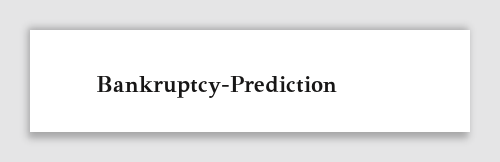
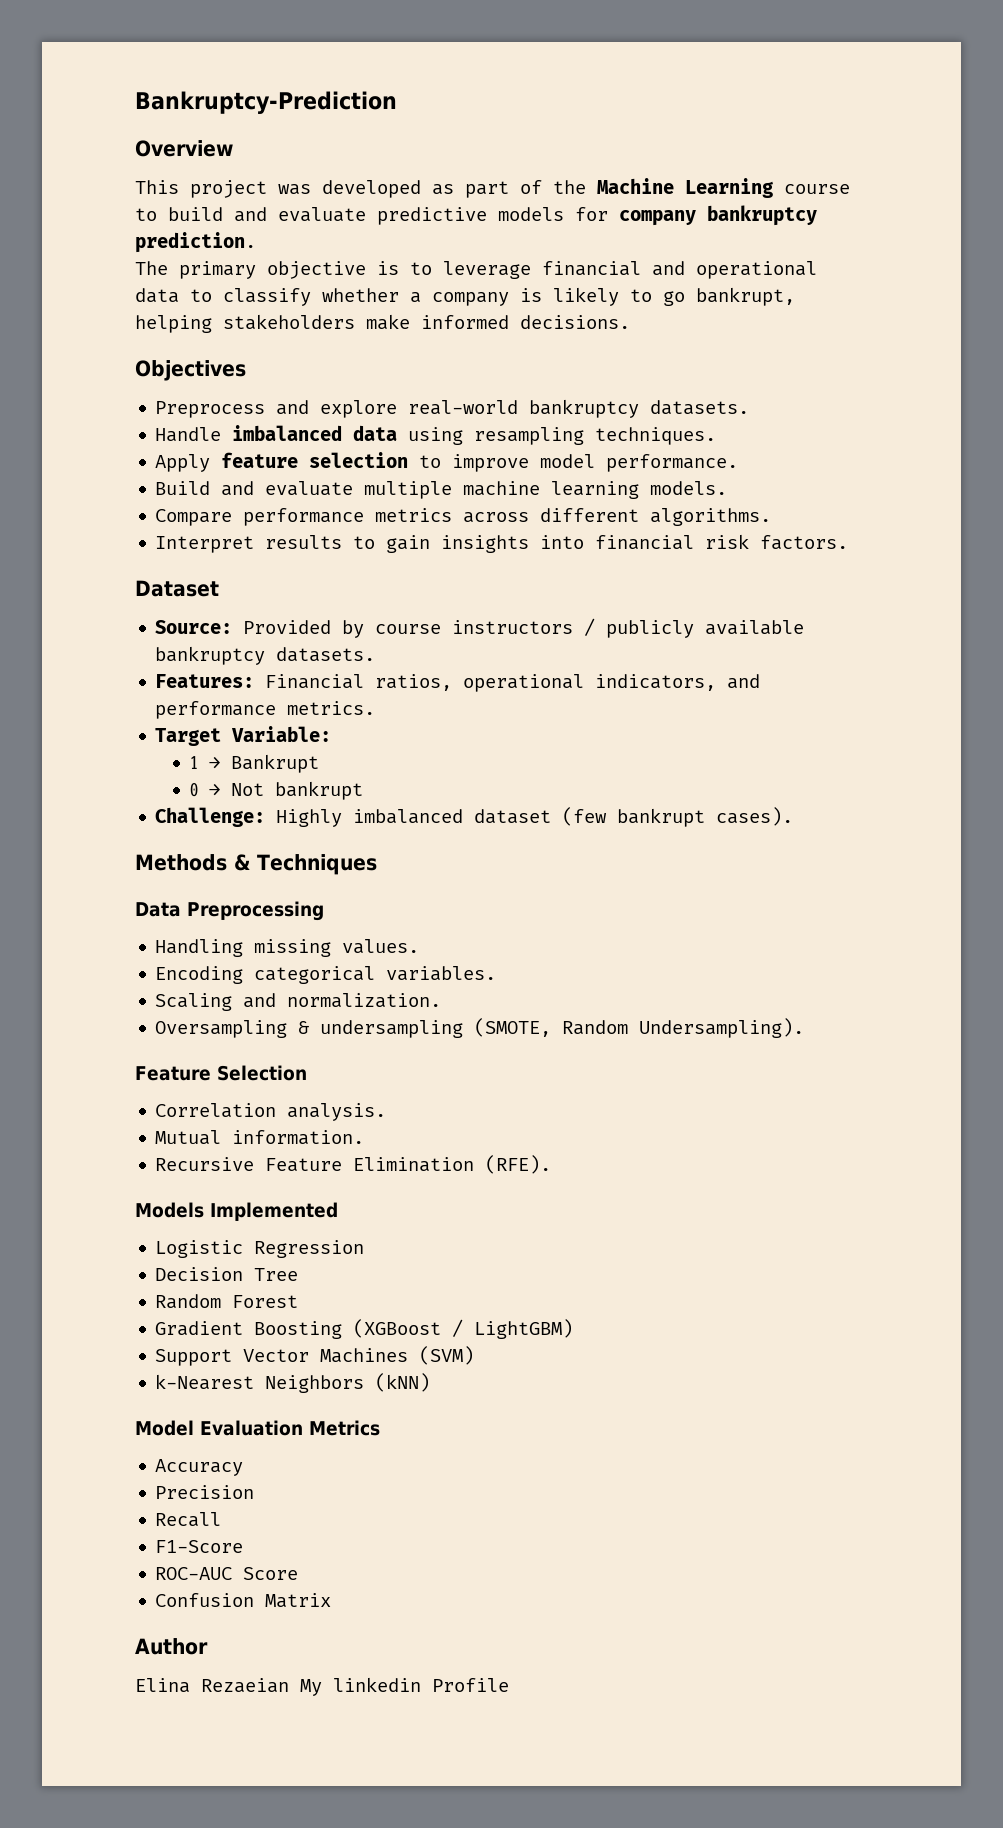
(337, 87) none -> [135,140,233,157] [135,178,850,198] [135,205,817,226] [135,232,256,253] [135,261,817,279] [135,287,795,306] [135,314,630,333] [135,360,246,381] [155,399,750,418] [155,425,717,445] [155,452,739,472] [155,481,728,499] [155,508,772,526] [155,534,849,553] [135,580,219,597] [155,618,805,638] [155,646,376,665] [155,674,761,692] [155,701,376,719] [155,726,332,746] [189,754,319,773] [189,781,363,800] [155,807,794,827] [135,854,377,875] [135,901,324,921] [155,939,420,957] [155,966,497,984] [155,993,442,1011] [155,1018,805,1038] [135,1065,307,1081] [155,1103,387,1121] [155,1130,365,1145] [155,1155,552,1174] [135,1202,338,1221] [155,1240,365,1258] [155,1267,299,1281] [155,1294,299,1309] [155,1319,574,1339] [155,1346,475,1366] [155,1373,431,1393] [135,1420,380,1436] [155,1459,244,1476] [155,1485,255,1499] [155,1512,222,1527] [155,1540,244,1553] [155,1567,299,1580] [155,1593,332,1608] [135,1638,208,1655] [135,1677,509,1696] // Overview // This project was developed as part of the Machine Learning course to build and evaluate predictive models for company bankruptcy prediction. // The primary objective is to leverage financial and operational data to classify whether a company is likely to go bankrupt, helping stakeholders make informed decisions. // Objectives // Preprocess and explore real-world bankruptcy datasets. // Handle imbalanced data using resampling techniques. // Apply feature selection to improve model performance. // Build and evaluate multiple machine learning models. // Compare performance metrics across different algorithms. // Interpret results to gain insights into financial risk factors. // Dataset // Source: Provided by course instructors / publicly available bankruptcy datasets. // Features: Financial ratios, operational indicators, and performance metrics. // Target Variable: // 1 → Bankrupt // 0 → Not bankrupt // Challenge: Highly imbalanced dataset (few bankrupt cases). // Methods & Techniques // Data Preprocessing // Handling missing values. // Encoding categorical variables. // Scaling and normalization. // Oversampling & undersampling (SMOTE, Random Undersampling). // Feature Selection // Correlation analysis. // Mutual information. // Recursive Feature Elimination (RFE). // Models Implemented // Logistic Regression // Decision Tree // Random Forest // Gradient Boosting (XGBoost / LightGBM) // Support Vector Machines (SVM) // k-Nearest Neighbors (kNN) // Model Evaluation Metrics // Accuracy // Precision // Recall // F1-Score // ROC-AUC Score // Confusion Matrix // Author // Elina Rezaeian My linkedin Profile

